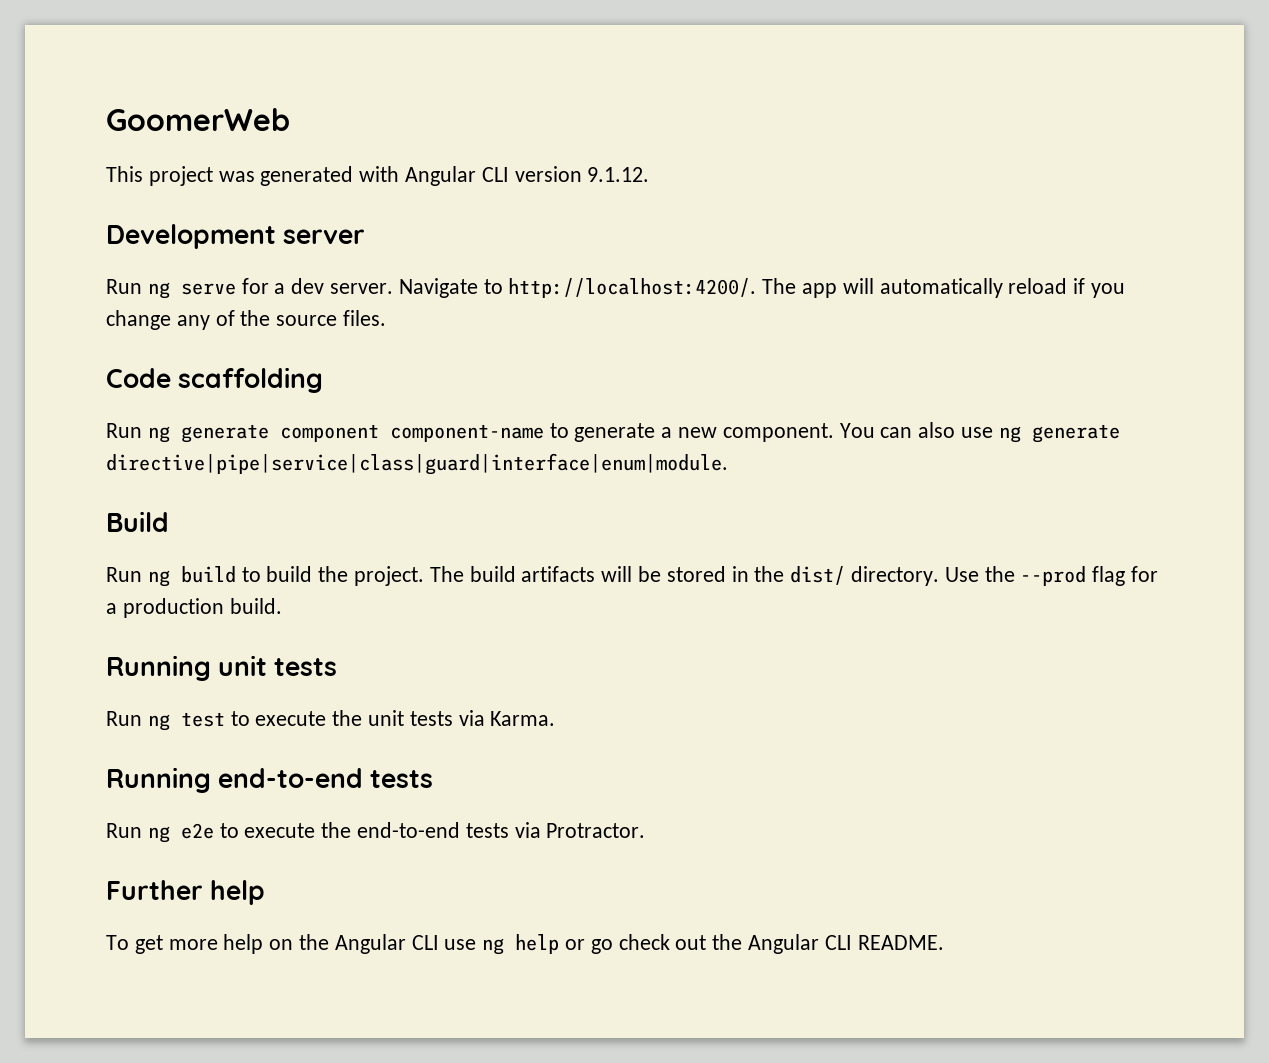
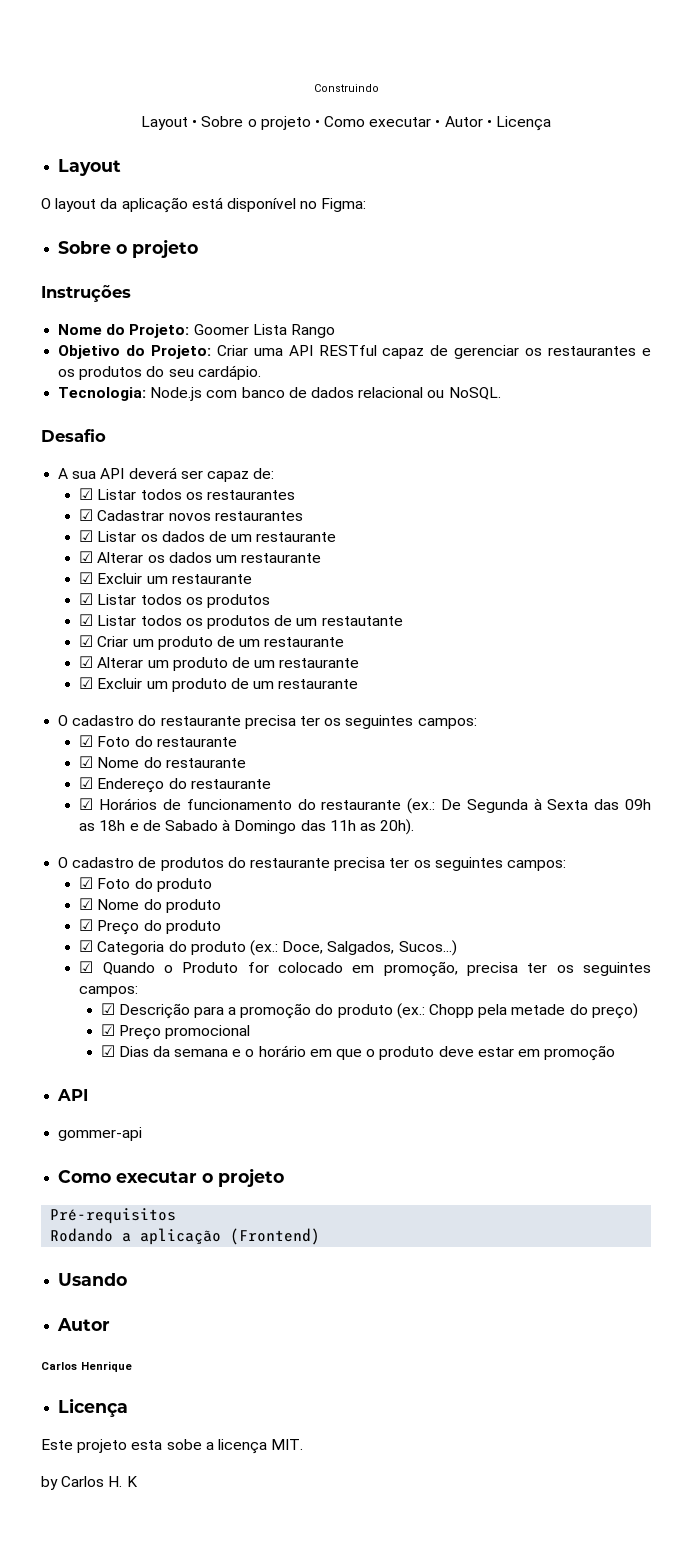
[106,108,290,131] [106,166,650,186] [106,224,366,249] [106,278,1126,299] [106,310,387,330] [106,367,324,393] [106,422,1120,443] [106,453,728,475] [106,511,169,532] [106,566,1159,587] [106,598,282,618] [106,655,338,681] [106,710,556,731] [106,767,434,793] [106,822,646,843] [106,880,266,905] [106,934,944,955] GoomerWeb // This project was generated with Angular CLI version 9.1.12. // Development server // Run ng serve for a dev server. Navigate to http://localhost:4200/. The app will automatically reload if you change any of the source files. // Code scaffolding // Run ng generate component component-name to generate a new component. You can also use ng generate directive|pipe|service|class|guard|interface|enum|module. // Build // Run ng build to build the project. The build artifacts will be stored in the dist/ directory. Use the --prod flag for a production build. // Running unit tests // Run ng test to execute the unit tests via Karma. // Running end-to-end tests // Run ng e2e to execute the end-to-end tests via Protractor. // Further help // To get more help on the Angular CLI use ng help or go check out the Angular CLI README. -> [313,84,379,92] [140,116,552,131] [58,159,122,176] [41,197,367,213] [58,239,199,258] [41,285,131,302] [58,324,335,338] [58,345,652,359] [58,365,261,380] [58,387,501,401] [41,429,106,442] [58,467,275,482] [79,488,296,500] [79,509,303,521] [79,530,337,542] [79,551,322,563] [79,572,252,584] [79,593,271,608] [79,614,403,629] [79,635,345,650] [79,656,360,671] [79,677,359,692] [58,715,477,729] [79,735,237,747] [79,756,246,768] [79,777,271,793] [79,798,651,814] [79,819,415,835] [58,857,566,871] [79,877,212,892] [79,898,221,913] [79,919,221,935] [79,940,457,956] [79,961,651,977] [79,986,139,997] [100,1003,638,1019] [100,1024,250,1040] [100,1045,616,1061] [57,1089,89,1101] [58,1127,143,1141] [58,1168,285,1187] [50,1208,177,1224] [50,1228,321,1245] [58,1273,128,1286] [57,1318,111,1331] [41,1361,133,1372] [58,1398,129,1417] [41,1439,304,1454] [41,1476,138,1490] Construindo // Layout • Sobre o projeto • Como executar • Autor • Licença // Layout // O layout da aplicação está disponível no Figma: // Sobre o projeto // Instruções // Nome do Projeto: Goomer Lista Rango // Objetivo do Projeto: Criar uma API RESTful capaz de gerenciar os restaurantes e os produtos do seu cardápio. // Tecnologia: Node.js com banco de dados relacional ou NoSQL. // Desafio // A sua API deverá ser capaz de: // ☑ Listar todos os restaurantes // ☑ Cadastrar novos restaurantes // ☑ Listar os dados de um restaurante // ☑ Alterar os dados um restaurante // ☑ Excluir um restaurante // ☑ Listar todos os produtos // ☑ Listar todos os produtos de um restautante // ☑ Criar um produto de um restaurante // ☑ Alterar um produto de um restaurante // ☑ Excluir um produto de um restaurante // O cadastro do restaurante precisa ter os seguintes campos: // ☑ Foto do restaurante // ☑ Nome do restaurante // ☑ Endereço do restaurante // ☑ Horários de funcionamento do restaurante (ex.: De Segunda à Sexta das 09h as 18h e de Sabado à Domingo das 11h as 20h). // O cadastro de produtos do restaurante precisa ter os seguintes campos: // ☑ Foto do produto // ☑ Nome do produto // ☑ Preço do produto // ☑ Categoria do produto (ex.: Doce, Salgados, Sucos...) // ☑ Quando o Produto for colocado em promoção, precisa ter os seguintes campos: // ☑ Descrição para a promoção do produto (ex.: Chopp pela metade do preço) // ☑ Preço promocional // ☑ Dias da semana e o horário em que o produto deve estar em promoção // API // gommer-api // Como executar o projeto // Pré-requisitos // Rodando a aplicação (Frontend) // Usando // Autor // Carlos Henrique // Licença // Este projeto esta sobe a licença MIT. // by Carlos H. K

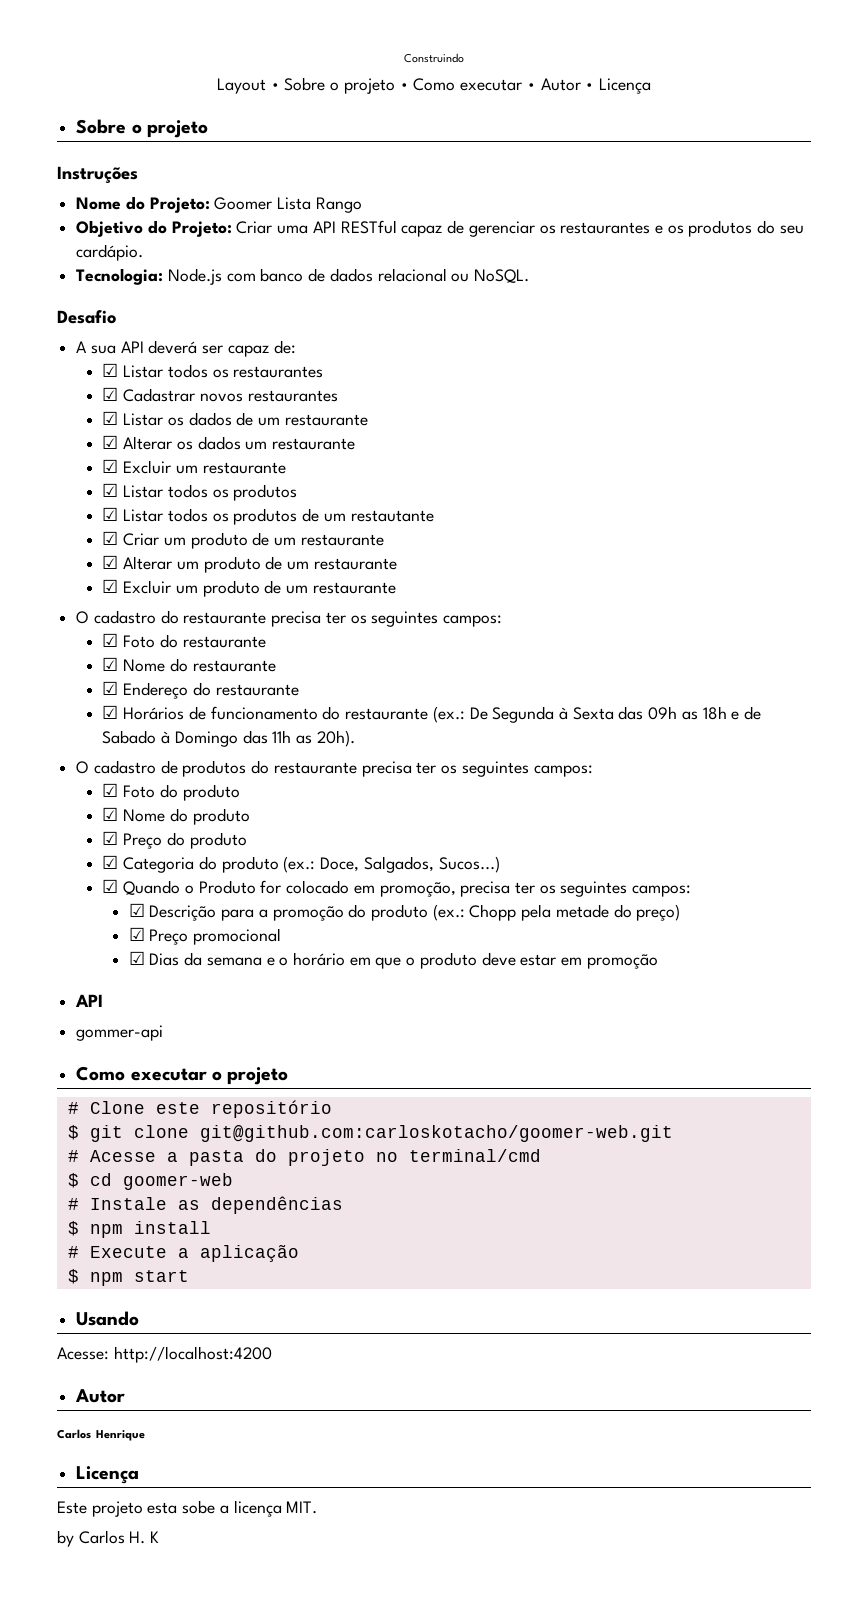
[58,159,122,176] [41,197,367,213] // Layout // O layout da aplicação está disponível no Figma: -> (651, 86) none
[50,1208,177,1224] [50,1228,114,1242] Pré-requisitos // Rodando -> [67,1100,332,1118] [67,1125,673,1142] [67,1149,541,1166] [67,1173,233,1190] [67,1196,343,1214] [67,1221,211,1238] [67,1246,167,1258] # Clone este repositório // $ git clone git@github.com:carloskotacho/goomer-web.git // # Acesse a pasta do projeto no terminal/cmd // $ cd goomer-web // # Instale as dependências // $ npm install // # Execute
[230,1228,321,1245] (Frontend) -> [67,1269,189,1286] // $ npm start
(128, 1279) none -> [57,1346,272,1363] // Acesse: http://localhost:4200

